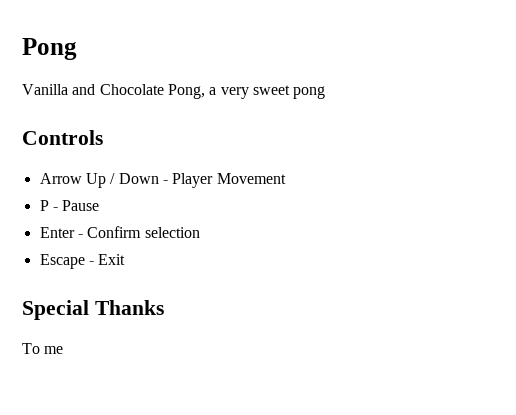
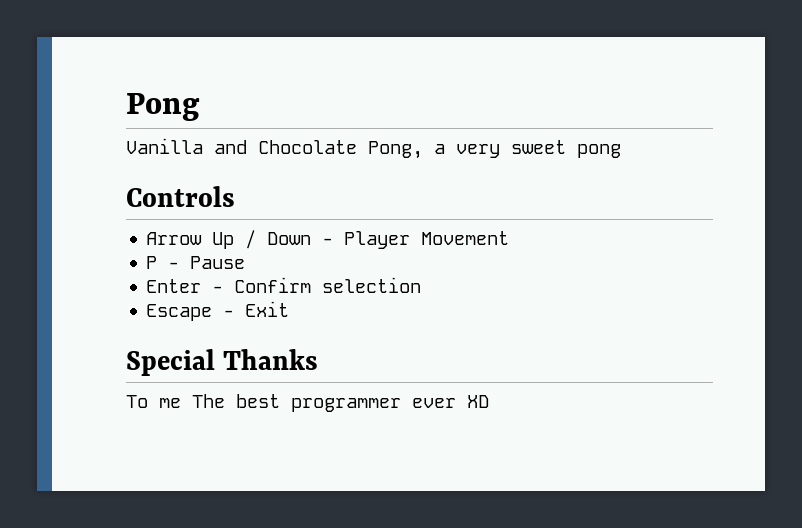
(64, 350) none -> [192,394,489,412] The best programmer ever XD

